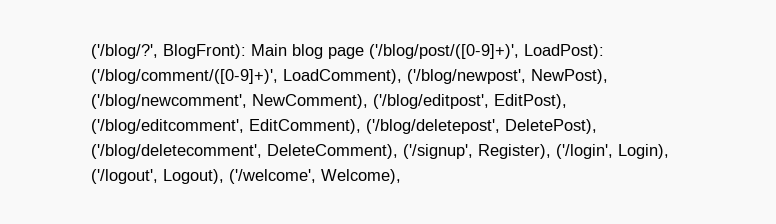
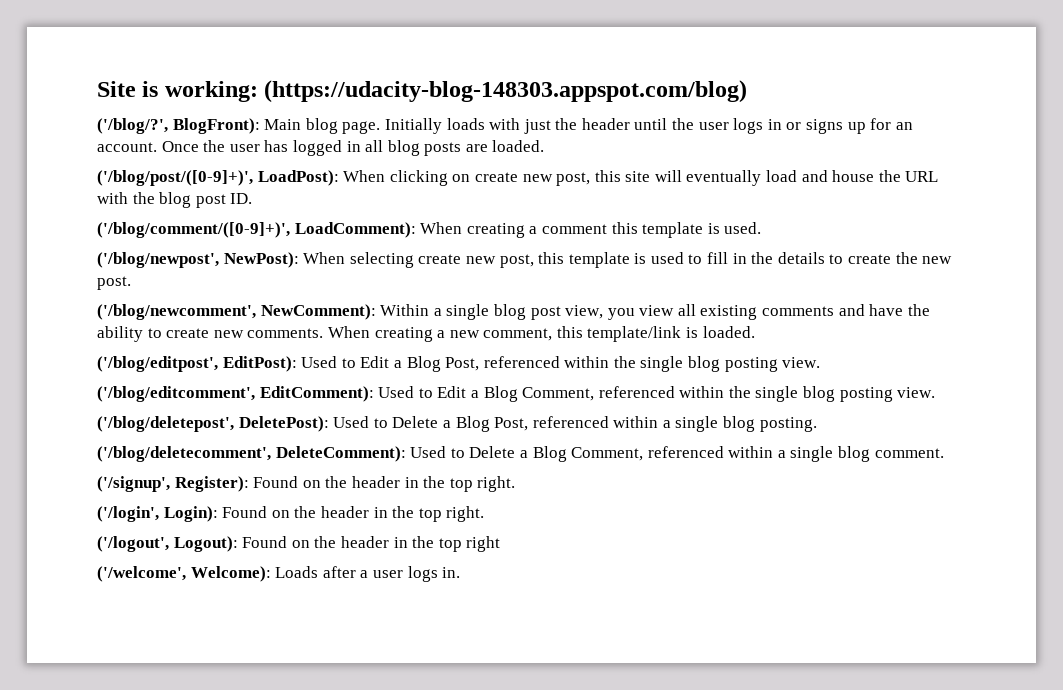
[91,44,604,59] [91,69,608,84] [91,94,567,109] [91,119,597,134] [91,144,669,159] [91,169,401,184] ('/blog/?', BlogFront): Main blog page ('/blog/post/([0-9]+)', LoadPost): ('/blog/comment/([0-9]+)', LoadComment), ('/blog/newpost', NewPost), ('/blog/newcomment', NewComment), ('/blog/editpost', EditPost), ('/blog/editcomment', EditComment), ('/blog/deletepost', DeletePost), ('/blog/deletecomment', DeleteComment), ('/signup', Register), ('/login', Login), ('/logout', Logout), ('/welcome', Welcome), -> [97,80,748,103] [97,118,913,134] [97,140,545,156] [97,170,939,186] [97,192,253,208] [97,222,762,238] [97,252,953,268] [97,276,131,290] [97,304,930,320] [97,326,755,342] [97,356,821,372] [97,386,936,402] [97,416,817,432] [97,446,944,462] [97,476,516,492] [97,506,485,522] [97,536,501,552] [97,566,461,582] Site is working: (https://udacity-blog-148303.appspot.com/blog) // ('/blog/?', BlogFront): Main blog page. Initially loads with just the header until the user logs in or signs up for an account. Once the user has logged in all blog posts are loaded. // ('/blog/post/([0-9]+)', LoadPost): When clicking on create new post, this site will eventually load and house the URL with the blog post ID. // ('/blog/comment/([0-9]+)', LoadComment): When creating a comment this template is used. // ('/blog/newpost', NewPost): When selecting create new post, this template is used to fill in the details to create the new post. // ('/blog/newcomment', NewComment): Within a single blog post view, you view all existing comments and have the ability to create new comments. When creating a new comment, this template/link is loaded. // ('/blog/editpost', EditPost): Used to Edit a Blog Post, referenced within the single blog posting view. // ('/blog/editcomment', EditComment): Used to Edit a Blog Comment, referenced within the single blog posting view. // ('/blog/deletepost', DeletePost): Used to Delete a Blog Post, referenced within a single blog posting. // ('/blog/deletecomment', DeleteComment): Used to Delete a Blog Comment, referenced within a single blog comment. // ('/signup', Register): Found on the header in the top right. // ('/login', Login): Found on the header in the top right. // ('/logout', Logout): Found on the header in the top right // ('/welcome', Welcome): Loads after a user logs in.

